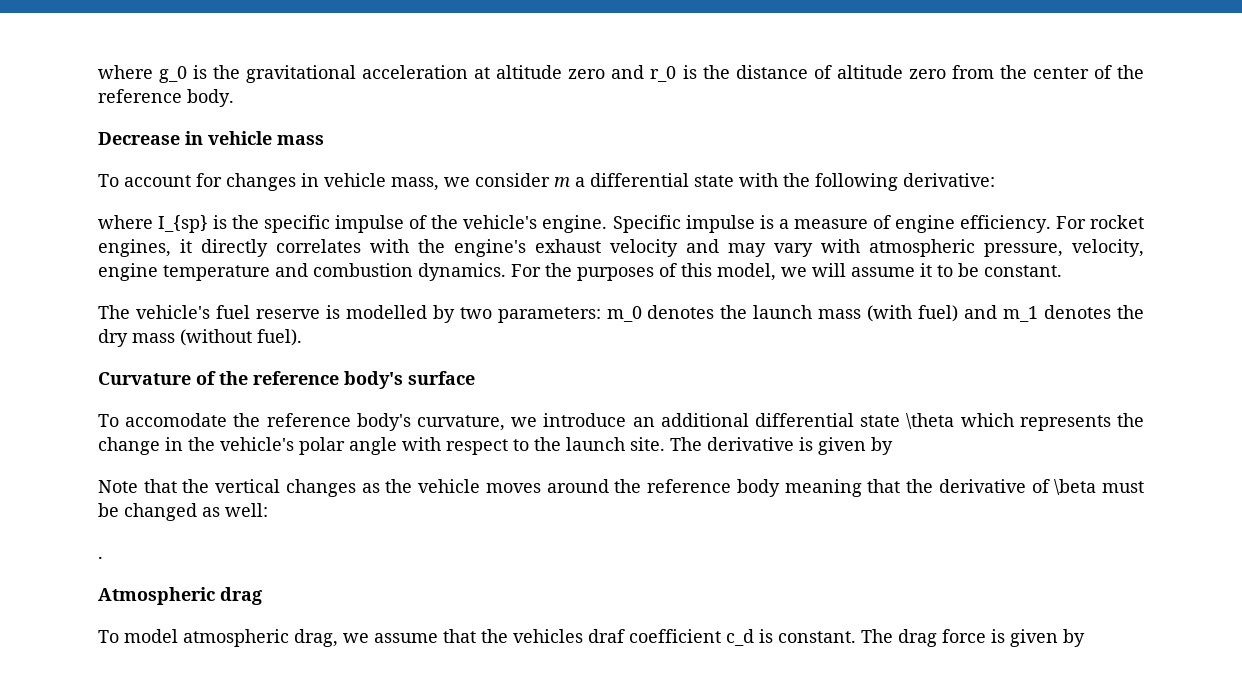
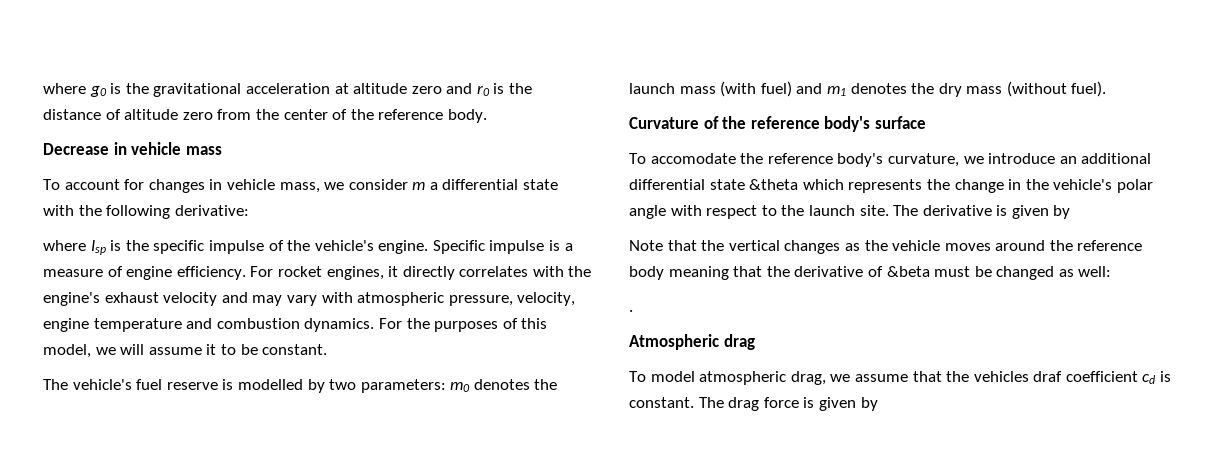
[98,65,188,83] where g_0 -> [43,83,107,97] where g0
[650,66,677,82] r_0 -> [476,85,490,96] r0
[158,215,209,233] I_{sp} -> [90,240,106,255] Isp
[606,306,642,322] m_0 -> [450,382,471,392] m0
[1003,306,1039,322] m_1 -> [826,86,846,96] m1
[906,413,955,429] \theta -> [749,179,799,190] &theta
[1054,479,1097,495] \beta -> [886,266,930,277] &beta
[726,629,754,646] c_d -> [1142,374,1156,384] cd

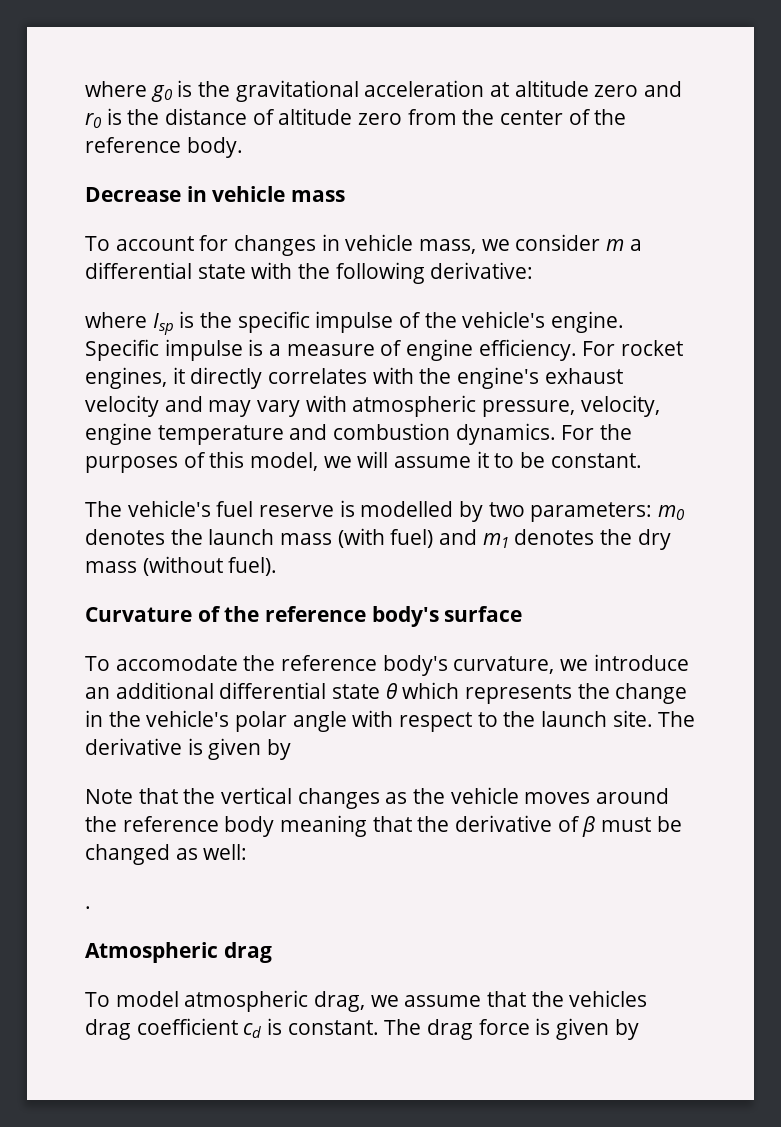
[749,179,799,190] &theta -> [385,683,397,699] θ
[886,266,930,277] &beta -> [582,816,596,837] β
[1033,371,1063,382] draf -> [85,1019,131,1040] drag

